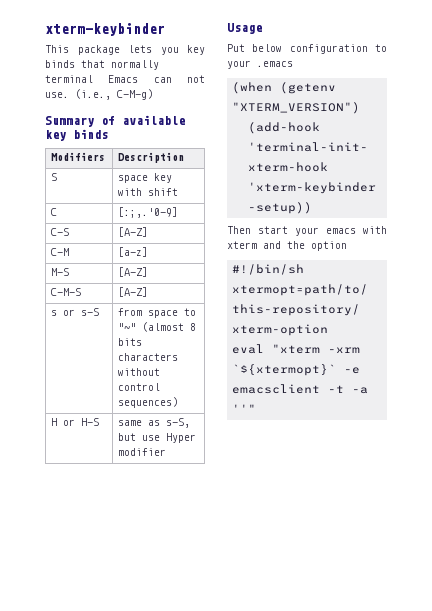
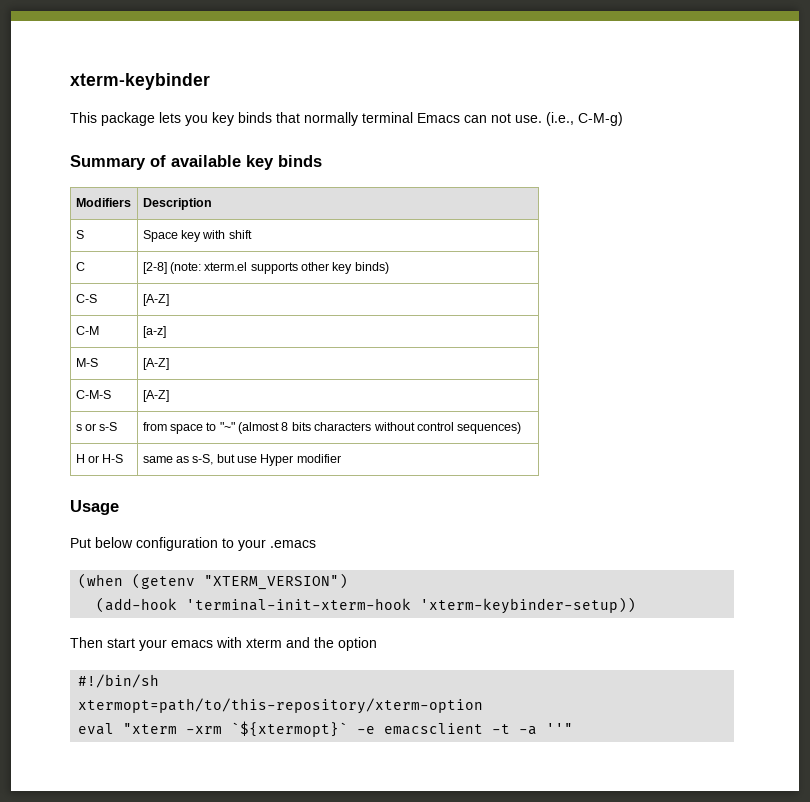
[118,175,149,183] space -> [142,230,178,242] Space
[118,207,179,218] [:;,.'0-9] -> [142,262,389,274] [2-8] (note: xterm.el supports other key binds)

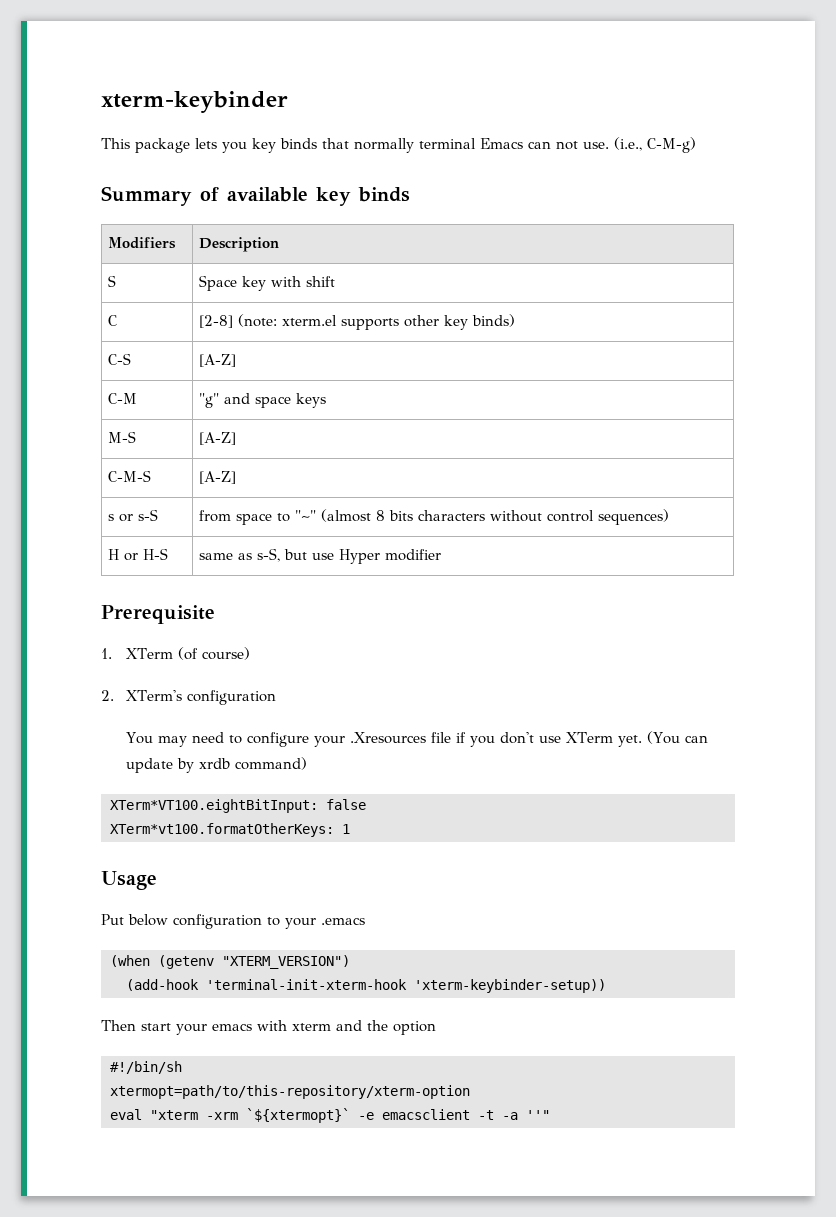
[142,326,166,338] [a-z] -> [199,393,327,408] "g" and space keys
(341, 458) none -> [101,605,215,624] [101,647,250,660] [101,690,276,705] [125,731,708,747] [125,757,307,773] [110,799,366,813] [110,823,350,837] // Prerequisite // 1. XTerm (of course) // 2. XTerm's configuration // You may need to configure your .Xresources file if you don't use XTerm yet. (You can update by xrdb command) // XTerm*VT100.eightBitInput: false // XTerm*vt100.formatOtherKeys: 1

